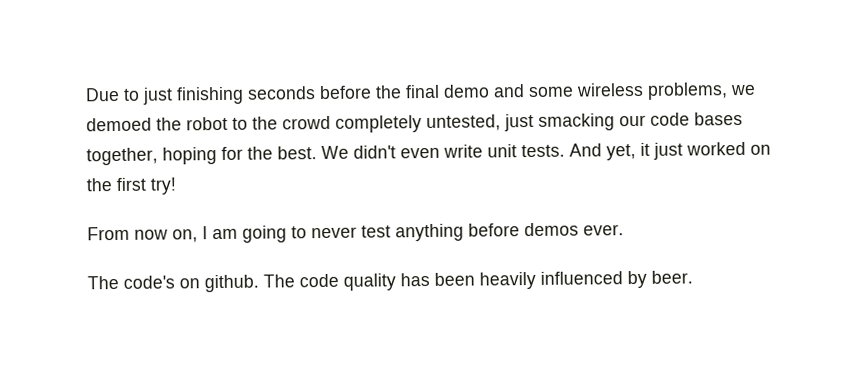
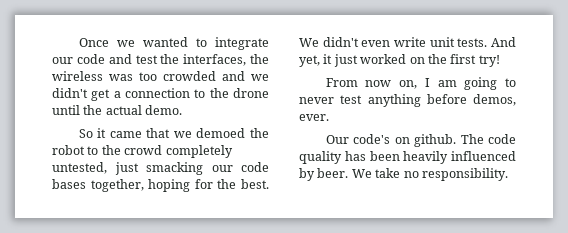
[85,82,728,105] Due to just finishing seconds before the final demo and some wireless problems, -> [78,37,269,50] [52,54,269,66] [52,71,269,81] [52,88,269,101] [52,105,183,115] [78,128,171,138] Once we wanted to integrate our code and test the interfaces, the wireless was too crowded and we didn't get a connection to the drone until the actual demo. // So it came that
[524,222,579,237] demos -> [473,94,516,106] demos,
[87,275,119,290] The -> [325,135,349,144] Our
(693, 277) none -> [351,168,508,181] We take no responsibility.

